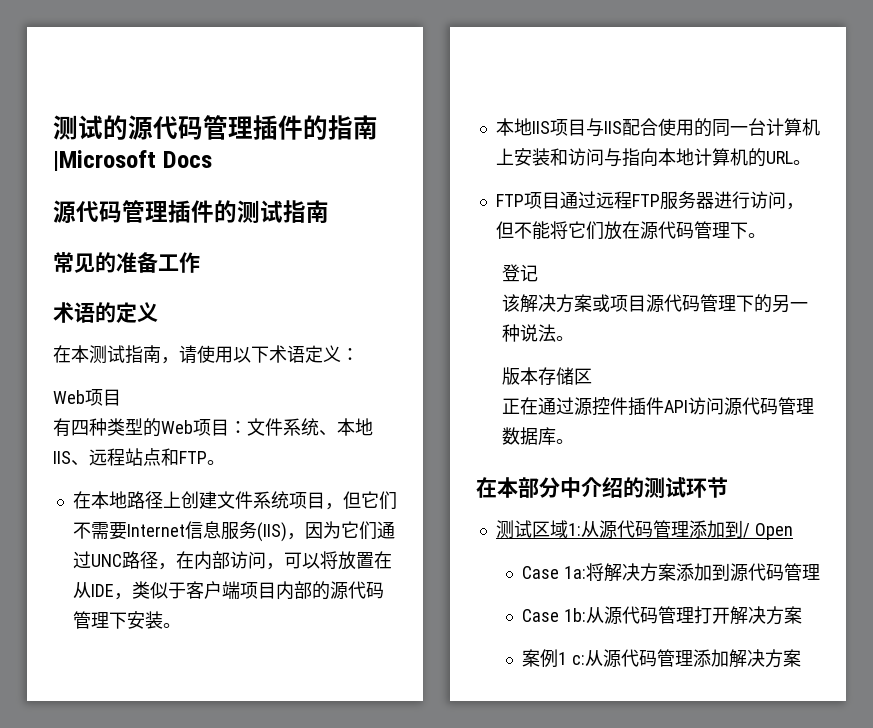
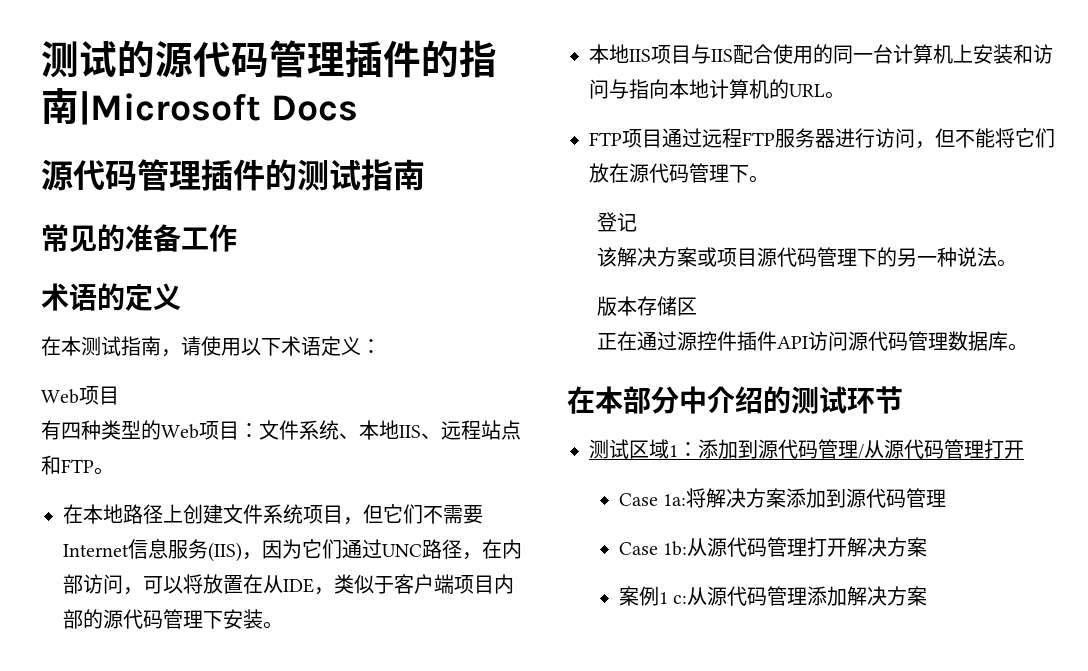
[567,520,793,540] 1:从源代码管理添加到/ Open -> [669,439,1024,459] 1：添加到源代码管理/从源代码管理打开

